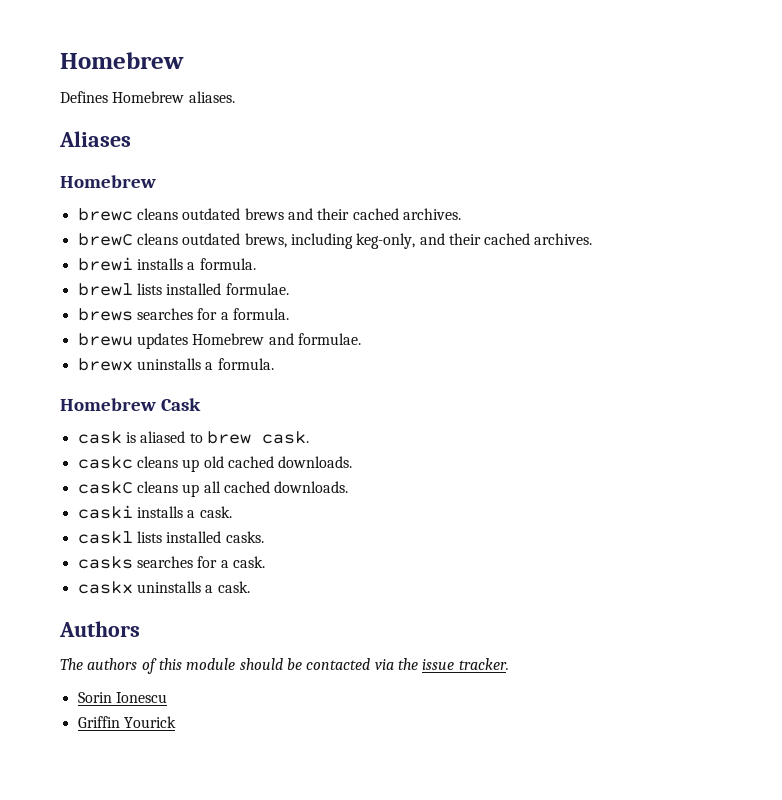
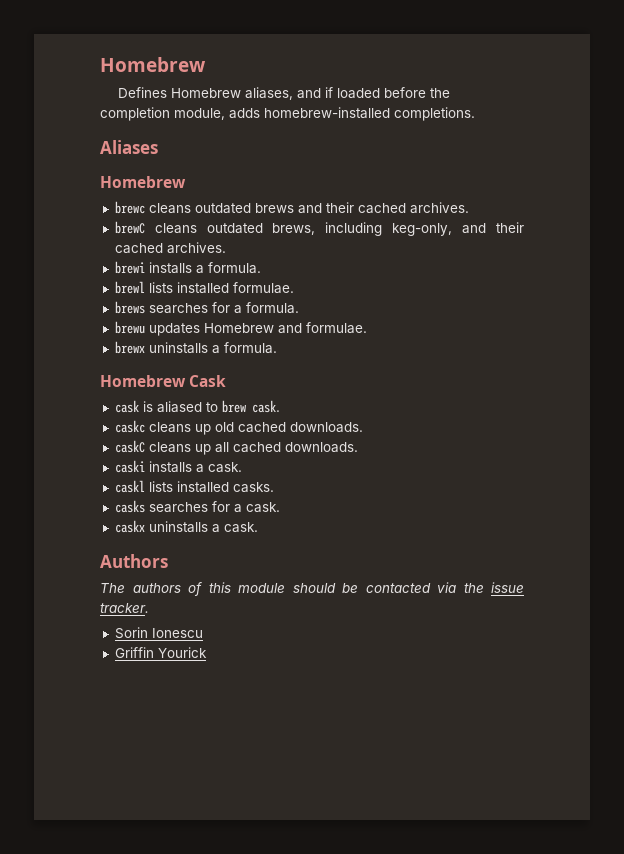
[188,91,235,103] aliases. -> [245,87,451,100] [100,107,475,121] aliases, and if loaded before the completion module, adds homebrew-installed completions.

